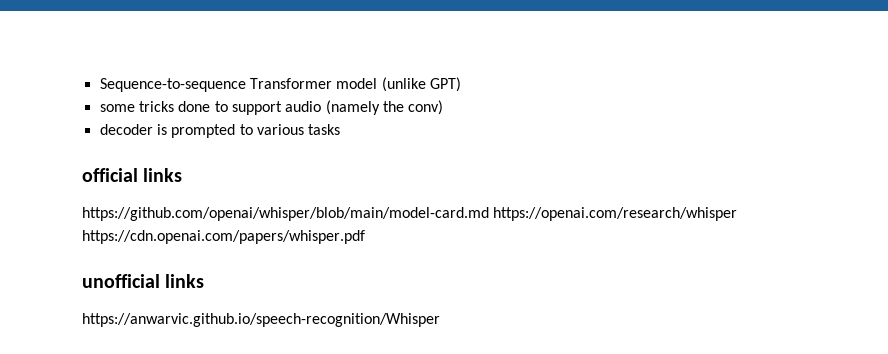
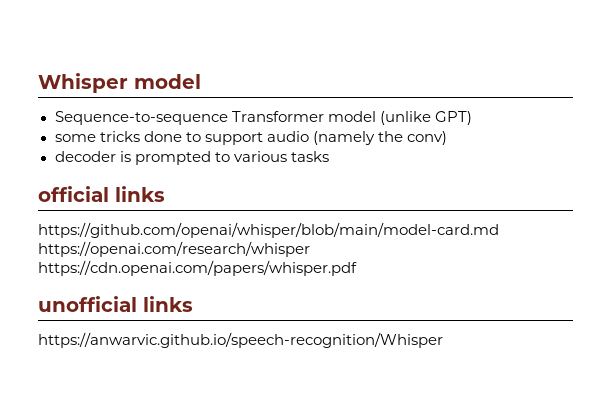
(99, 85) none -> [38,73,201,93] Whisper model //

